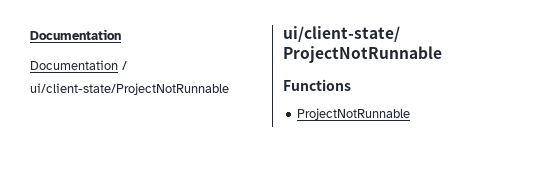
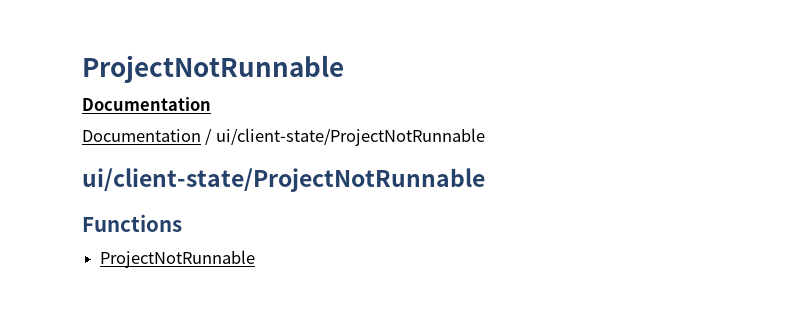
(30, 34) none -> [82,55,344,83] ProjectNotRunnable //

